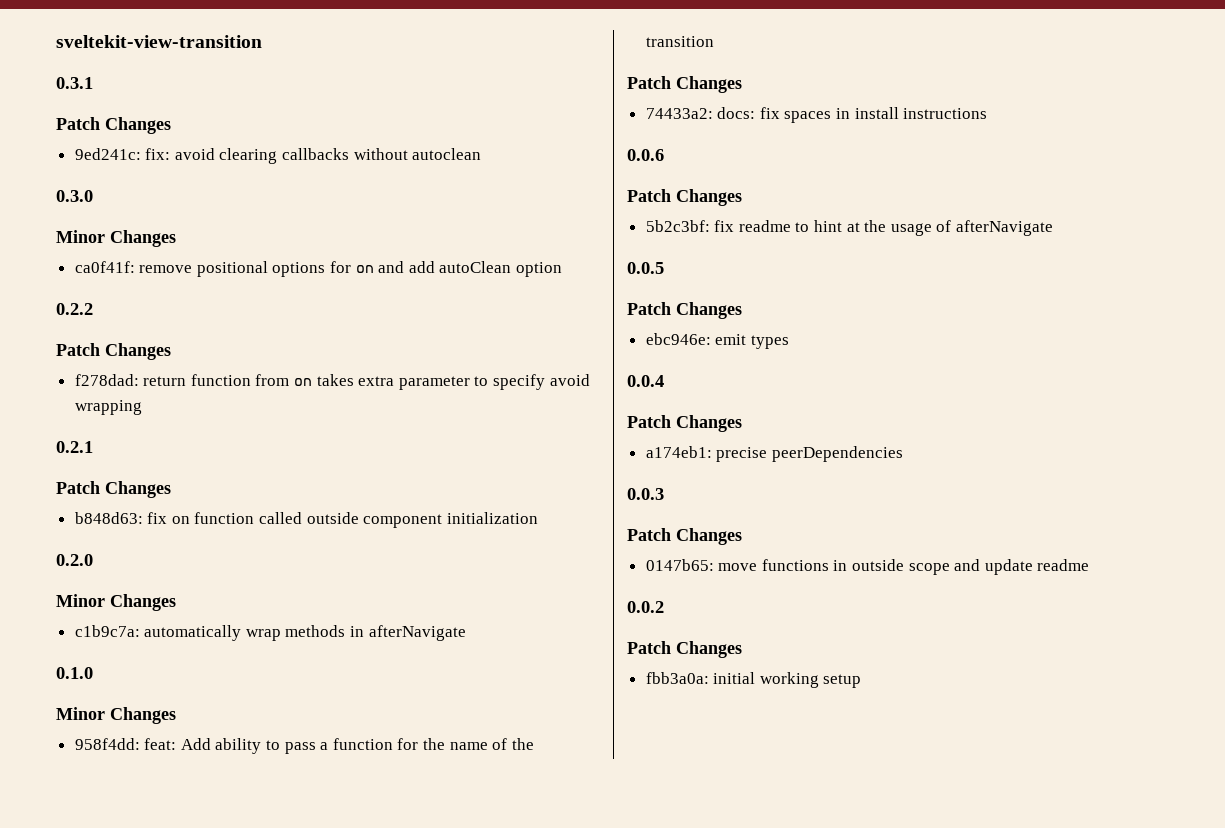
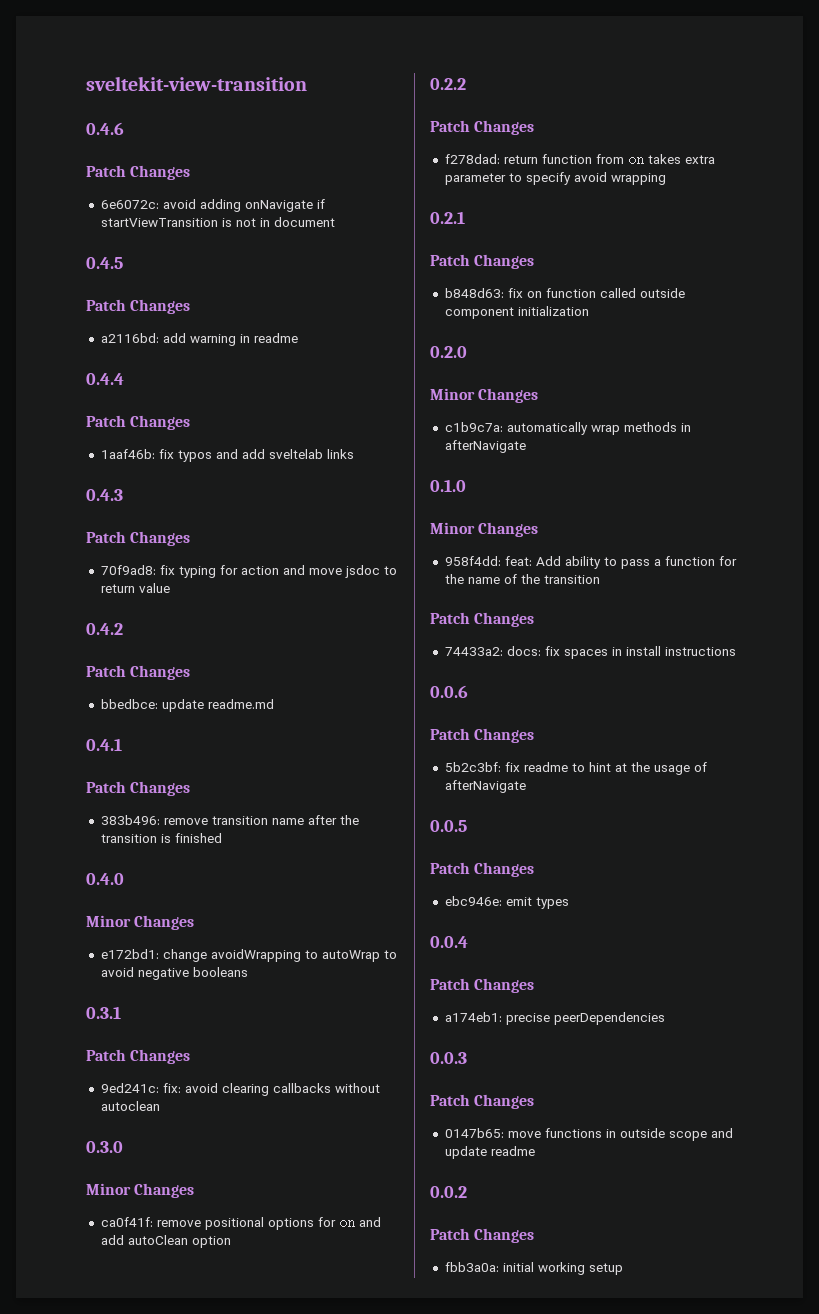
(262, 41) none -> [86,122,124,135] [86,165,191,180] [100,199,325,212] [100,217,335,227] [86,257,123,269] [86,299,191,314] [100,333,298,346] [86,373,124,385] [86,415,191,430] [100,449,354,462] [86,489,123,501] [86,531,191,546] [100,565,397,578] [100,583,170,593] [86,623,123,635] [86,665,191,680] [100,699,274,712] [86,738,122,751] [86,781,191,796] [100,815,359,825] [100,833,222,843] [86,873,124,885] [86,915,195,930] [100,949,397,962] [100,967,248,980] // 0.4.6 // Patch Changes // 6e6072c: avoid adding onNavigate if startViewTransition is not in document // 0.4.5 // Patch Changes // a2116bd: add warning in readme // 0.4.4 // Patch Changes // 1aaf46b: fix typos and add sveltelab links // 0.4.3 // Patch Changes // 70f9ad8: fix typing for action and move jsdoc to return value // 0.4.2 // Patch Changes // bbedbce: update readme.md // 0.4.1 // Patch Changes // 383b496: remove transition name after the transition is finished // 0.4.0 // Minor Changes // e172bd1: change avoidWrapping to autoWrap to avoid negative booleans

